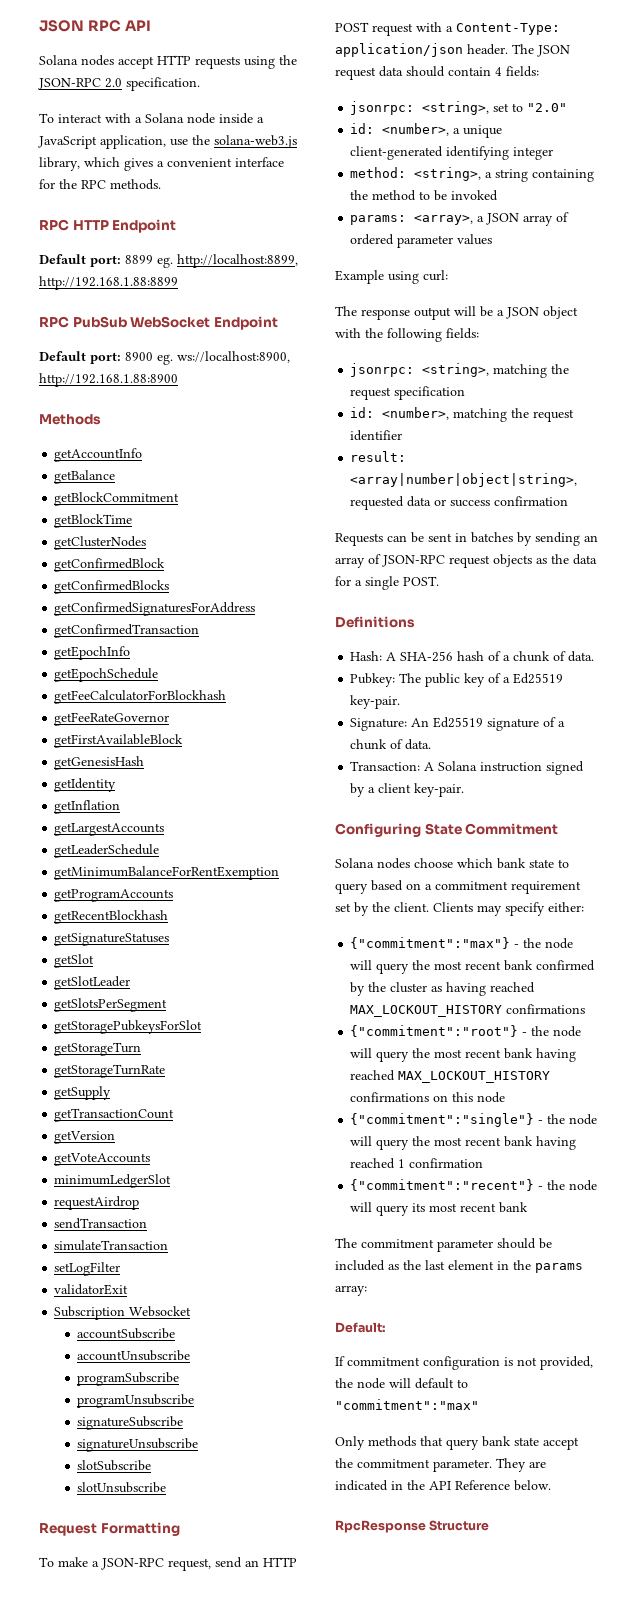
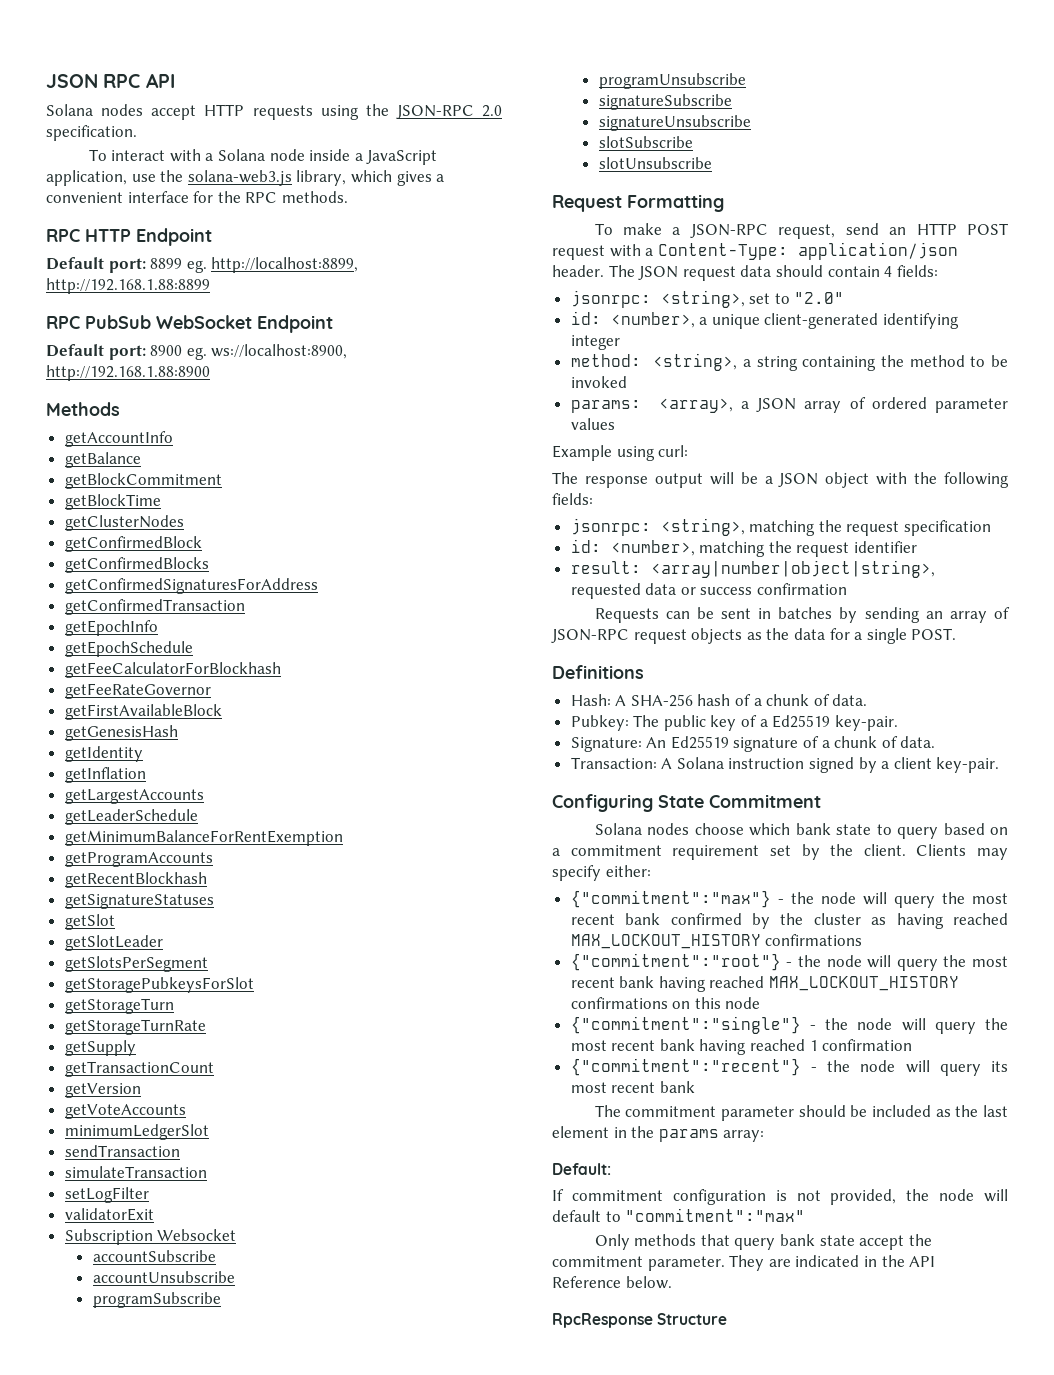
[54,1196,140,1210] // requestAirdrop -> (209, 1132) none

